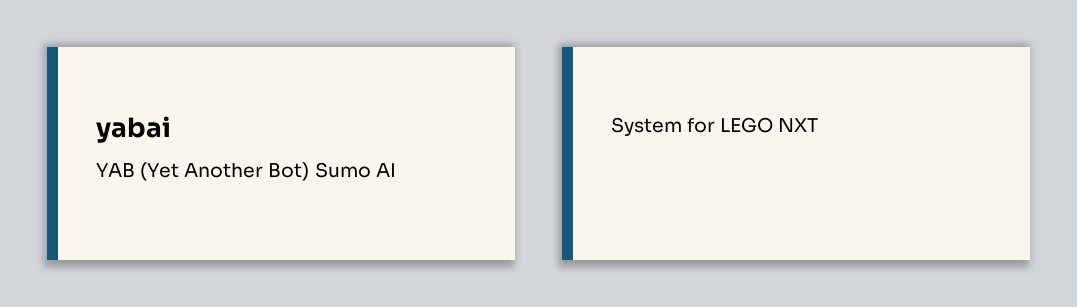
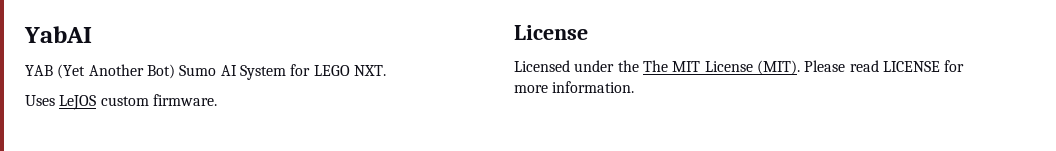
[96,116,171,143] yabai -> [24,26,92,43] YabAI
[778,118,819,132] NXT -> [353,65,386,76] [25,94,217,110] [514,25,588,40] [514,60,965,75] [514,81,635,93] NXT. // Uses LeJOS custom firmware. // License // Licensed under the The MIT License (MIT). Please read LICENSE for more information.

